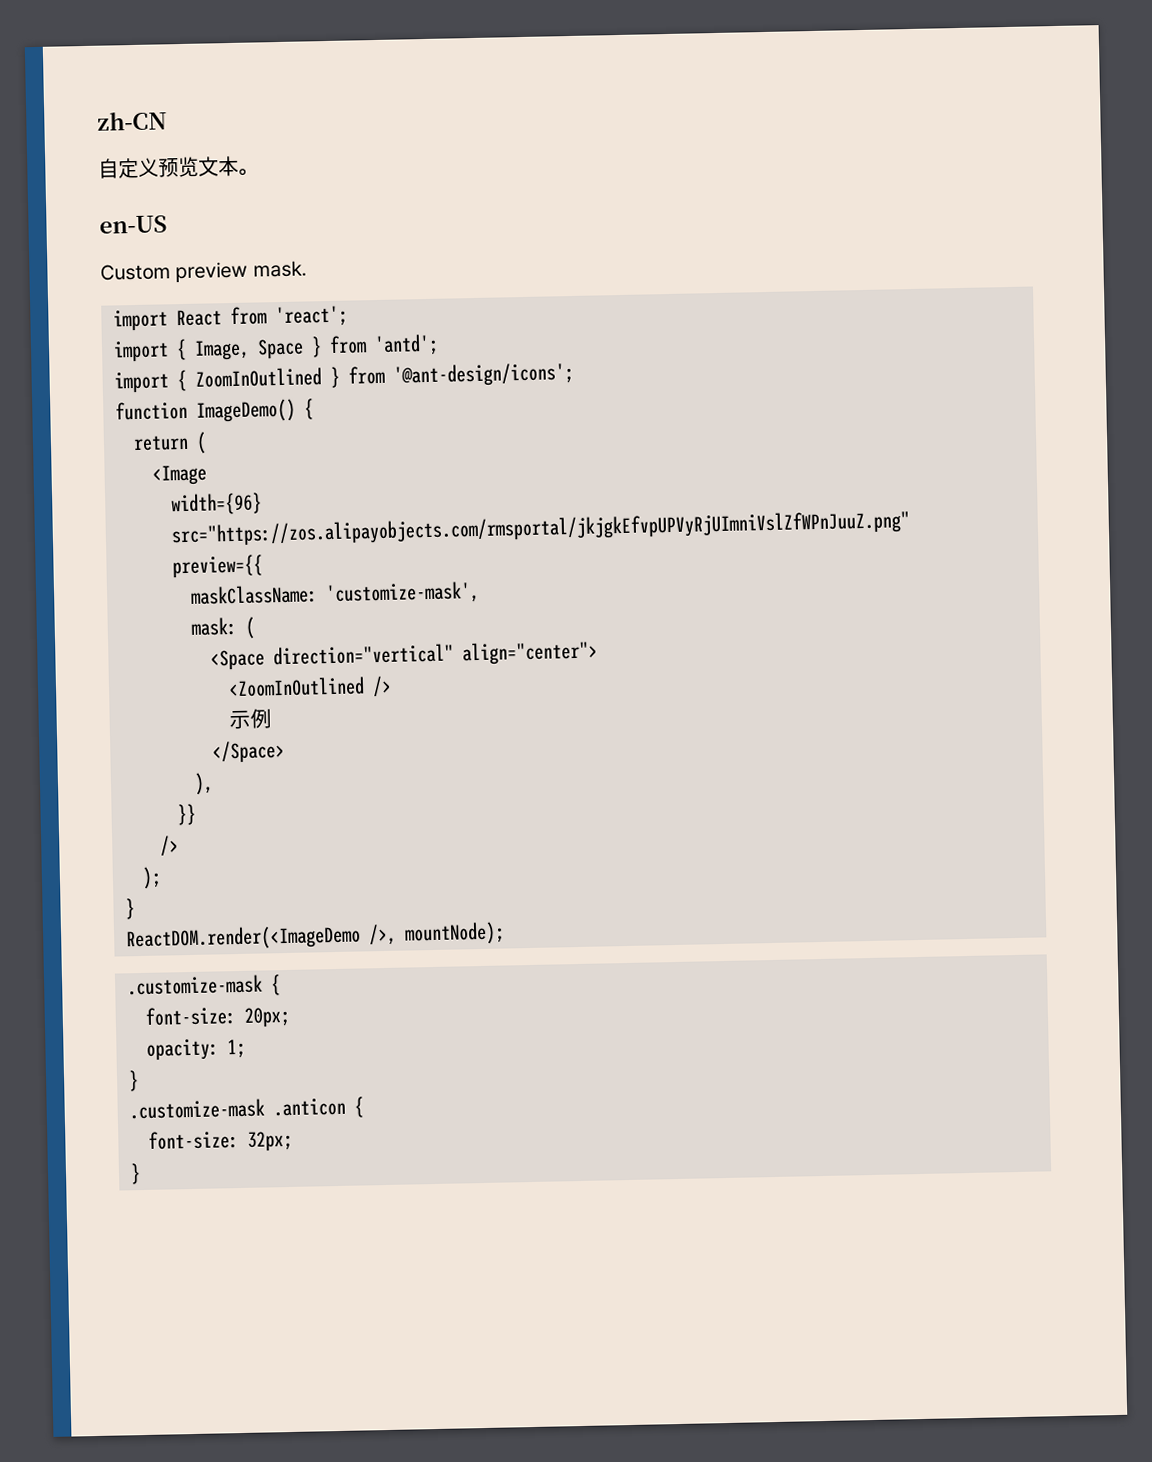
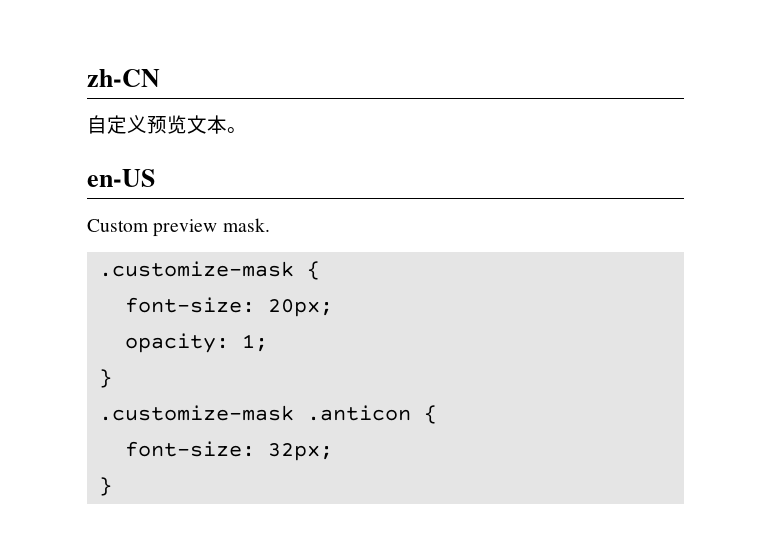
[113,305,348,332] [113,333,439,363] [114,361,574,394] [115,398,314,423] [133,431,207,454] [152,464,207,486] [171,492,262,516] [171,510,910,548] [172,554,263,579] [190,580,480,606] [191,616,256,639] [210,640,598,671] [228,675,392,698] [229,708,272,730] [212,740,285,764] [194,772,214,795] [177,803,196,826] [160,835,179,856] [142,866,162,889] [125,898,135,920] [125,921,505,952] // import React from 'react'; // import { Image, Space } from 'antd'; // import { ZoomInOutlined } from '@ant-design/icons'; // function ImageDemo() { // return ( // <Image // width={96} // src="https://zos.alipayobjects.com/rmsportal/jkjgkEfvpUPVyRjUImniVslZfWPnJuuZ.png" // preview={{ // maskClassName: 'customize-mask', // mask: ( // <Space direction="vertical" align="center"> // <ZoomInOutlined /> // 示例 // </Space> // ), // }} // /> // ); // } // ReactDOM.render(<ImageDemo />, mountNode); -> (270, 225) none

